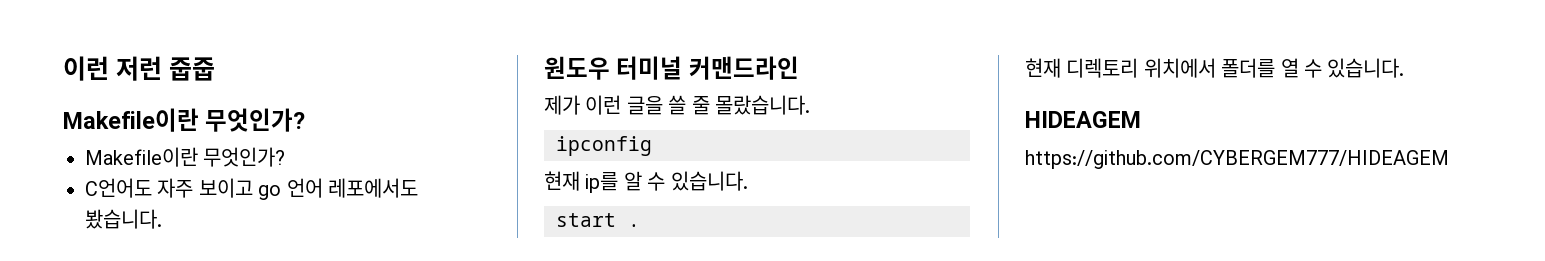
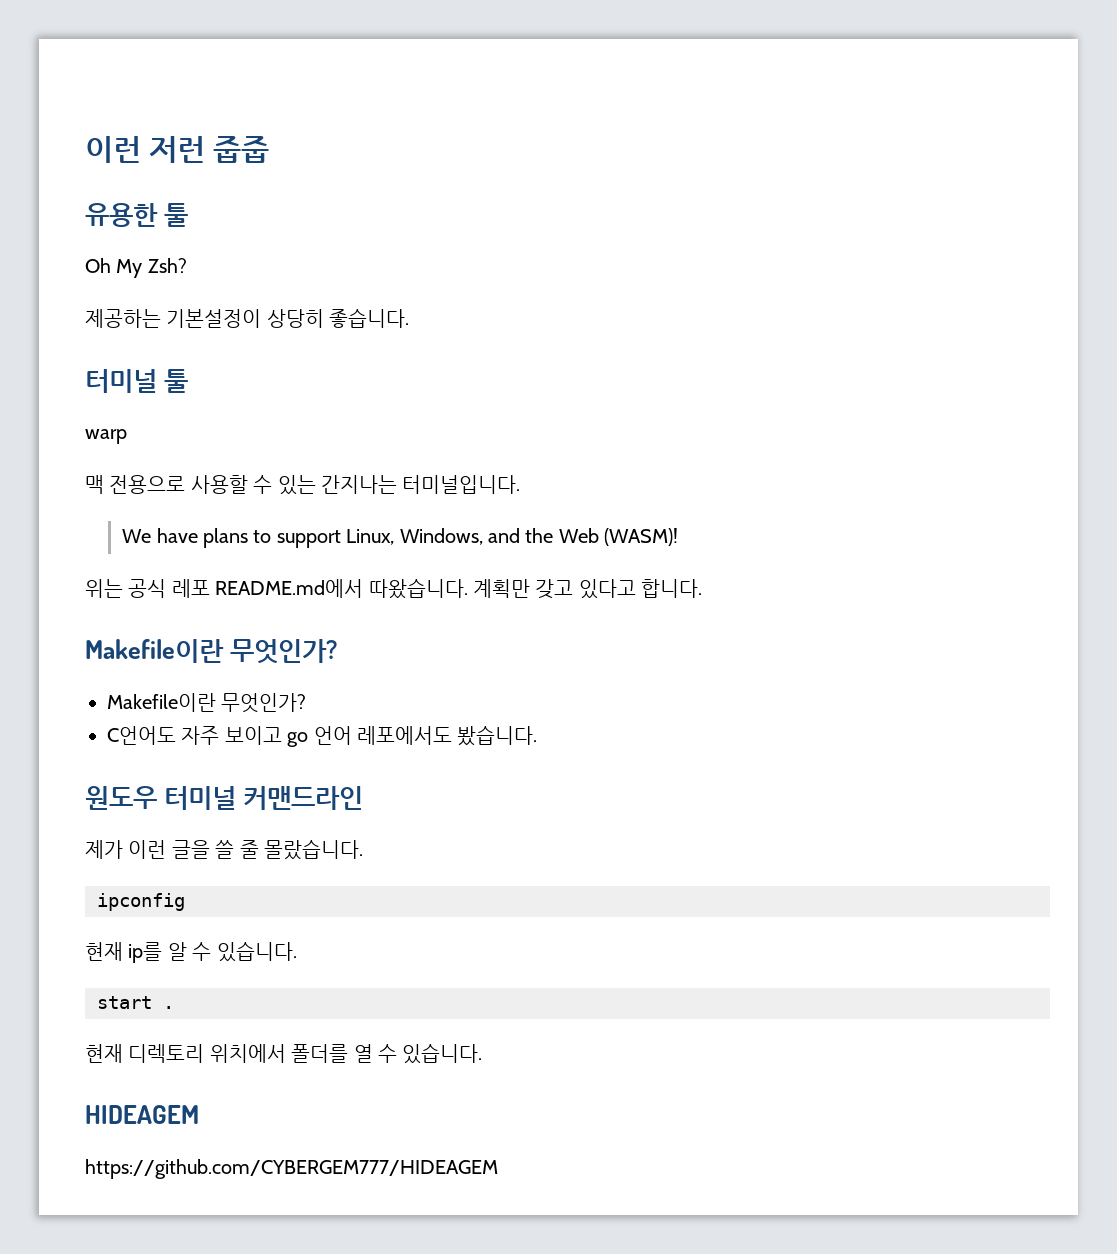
(215, 69) none -> [85,203,189,227] [85,258,187,278] [85,308,410,328] [85,369,189,393] [85,429,127,444] [85,475,521,495] [122,528,679,548] [85,578,703,599] // 유용한 툴 // Oh My Zsh? // 제공하는 기본설정이 상당히 좋습니다. // 터미널 툴 // warp // 맥 전용으로 사용할 수 있는 간지나는 터미널입니다. // We have plans to support Linux, Windows, and the Web (WASM)! // 위는 공식 레포 README.md에서 따왔습니다. 계획만 갖고 있다고 합니다.

